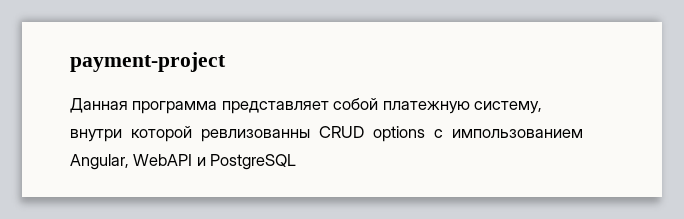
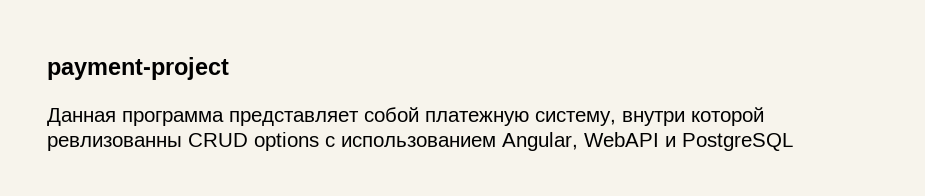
[452,129,583,138] импользованием -> [341,136,496,147] иcпользованием

